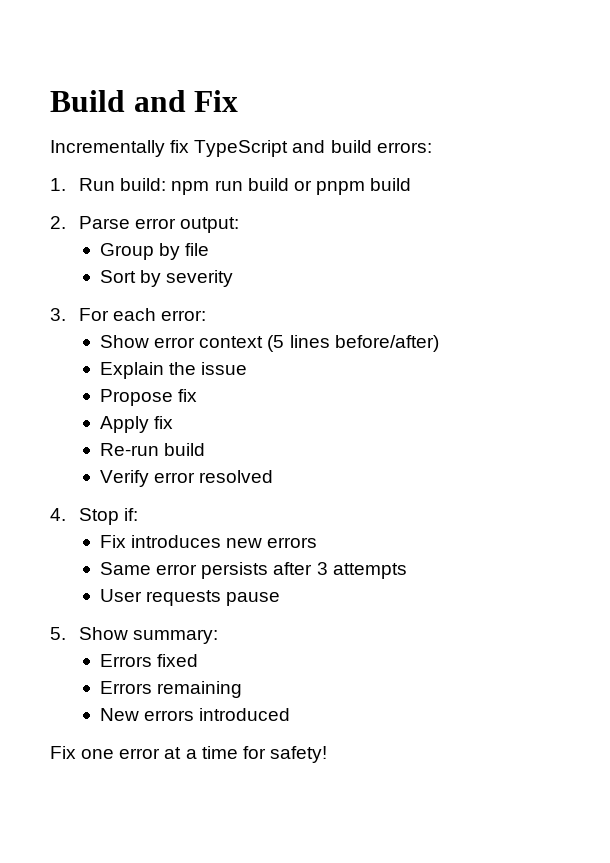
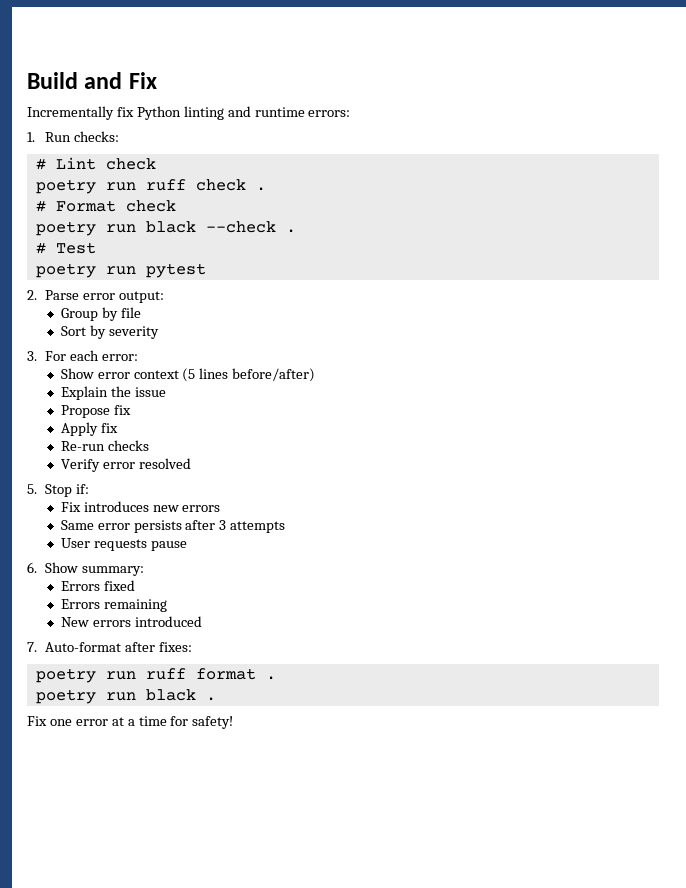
[194,140,372,157] TypeScript and build -> [136,106,305,120] Python linting and runtime
[120,178,412,195] build: npm run build or pnpm build -> [73,131,119,142] [35,157,156,170] [35,179,266,194] [35,200,176,212] [35,221,296,236] [35,242,96,254] [35,263,206,278] checks: // # Lint check // poetry run ruff check . // # Format check // poetry run black --check . // # Test // poetry run pytest
[164,443,206,456] build -> [107,440,149,451] checks
[50,508,66,521] 4. -> [27,484,37,494] 5.
[50,627,66,640] 5. -> [27,562,37,573] 6.
(291, 714) none -> [27,642,192,652] [35,668,276,683] [35,689,216,704] // 7. Auto-format after fixes: // poetry run ruff format . // poetry run black .

